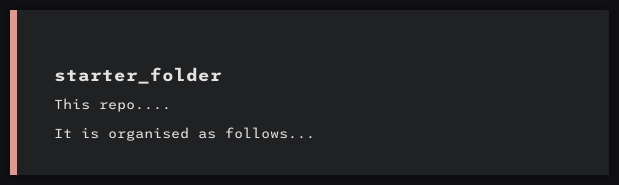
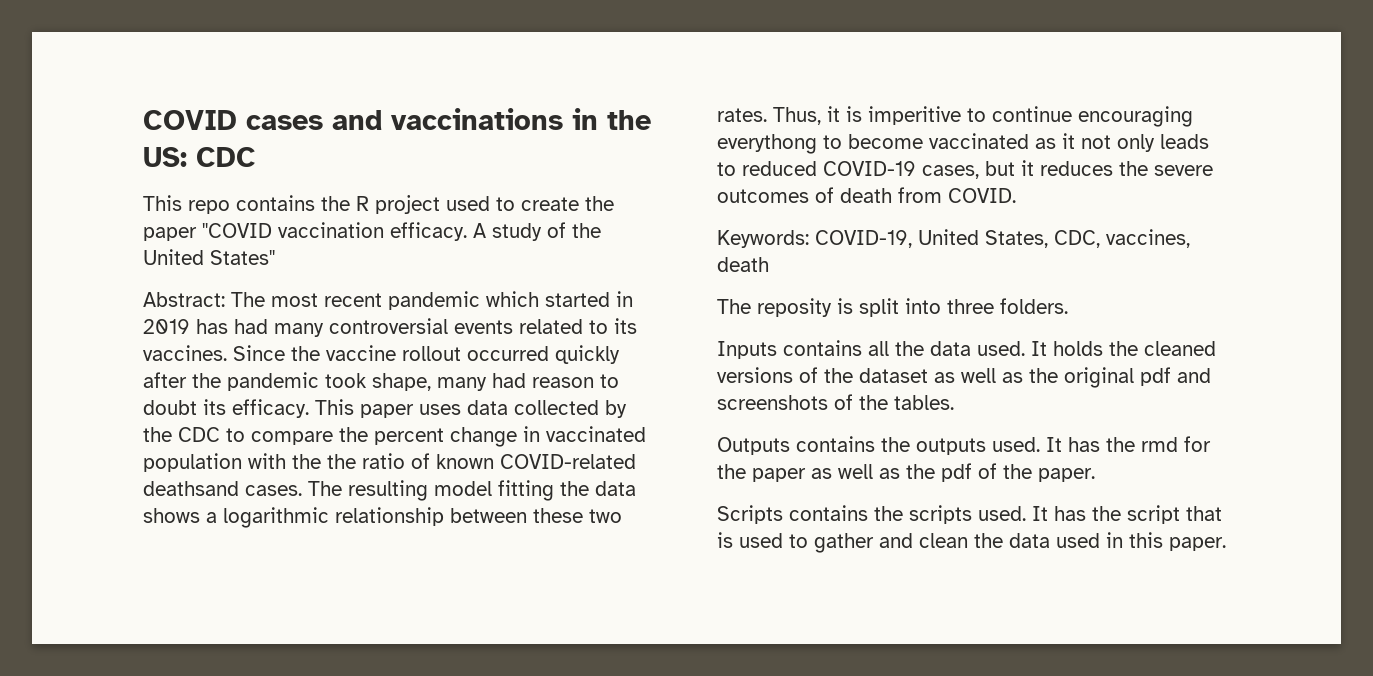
[54,67,222,84] [54,98,171,112] [54,127,315,141] starter_folder // This repo.... // It is organised as follows... -> [143,108,651,130] [143,147,256,167] [143,195,614,214] [143,222,601,241] [143,249,275,265] [143,291,633,310] [143,318,637,337] [143,345,620,364] [143,372,619,391] [143,399,627,418] [143,426,646,447] [143,453,636,472] [143,480,636,501] [143,507,622,528] [717,106,1193,127] [717,133,1209,154] [717,160,1213,179] [717,187,1016,203] [717,229,1190,248] [717,257,769,272] [717,298,1068,317] [717,340,1216,359] [717,367,1211,388] [717,394,954,410] [717,436,1211,455] [717,463,1095,482] [717,505,1222,524] [717,532,1226,553] COVID cases and vaccinations in the US: CDC // This repo contains the R project used to create the paper "COVID vaccination efficacy. A study of the United States" // Abstract: The most recent pandemic which started in 2019 has had many controversial events related to its vaccines. Since the vaccine rollout occurred quickly after the pandemic took shape, many had reason to doubt its efficacy. This paper uses data collected by the CDC to compare the percent change in vaccinated population with the the ratio of known COVID-related deathsand cases. The resulting model fitting the data shows a logarithmic relationship between these two rates. Thus, it is imperitive to continue encouraging everythong to become vaccinated as it not only leads to reduced COVID-19 cases, but it reduces the severe outcomes of death from COVID. // Keywords: COVID-19, United States, CDC, vaccines, death // The reposity is split into three folders. // Inputs contains all the data used. It holds the cleaned versions of the dataset as well as the original pdf and screenshots of the tables. // Outputs contains the outputs used. It has the rmd for the paper as well as the pdf of the paper. // Scripts contains the scripts used. It has the script that is used to gather and clean the data used in this paper.

